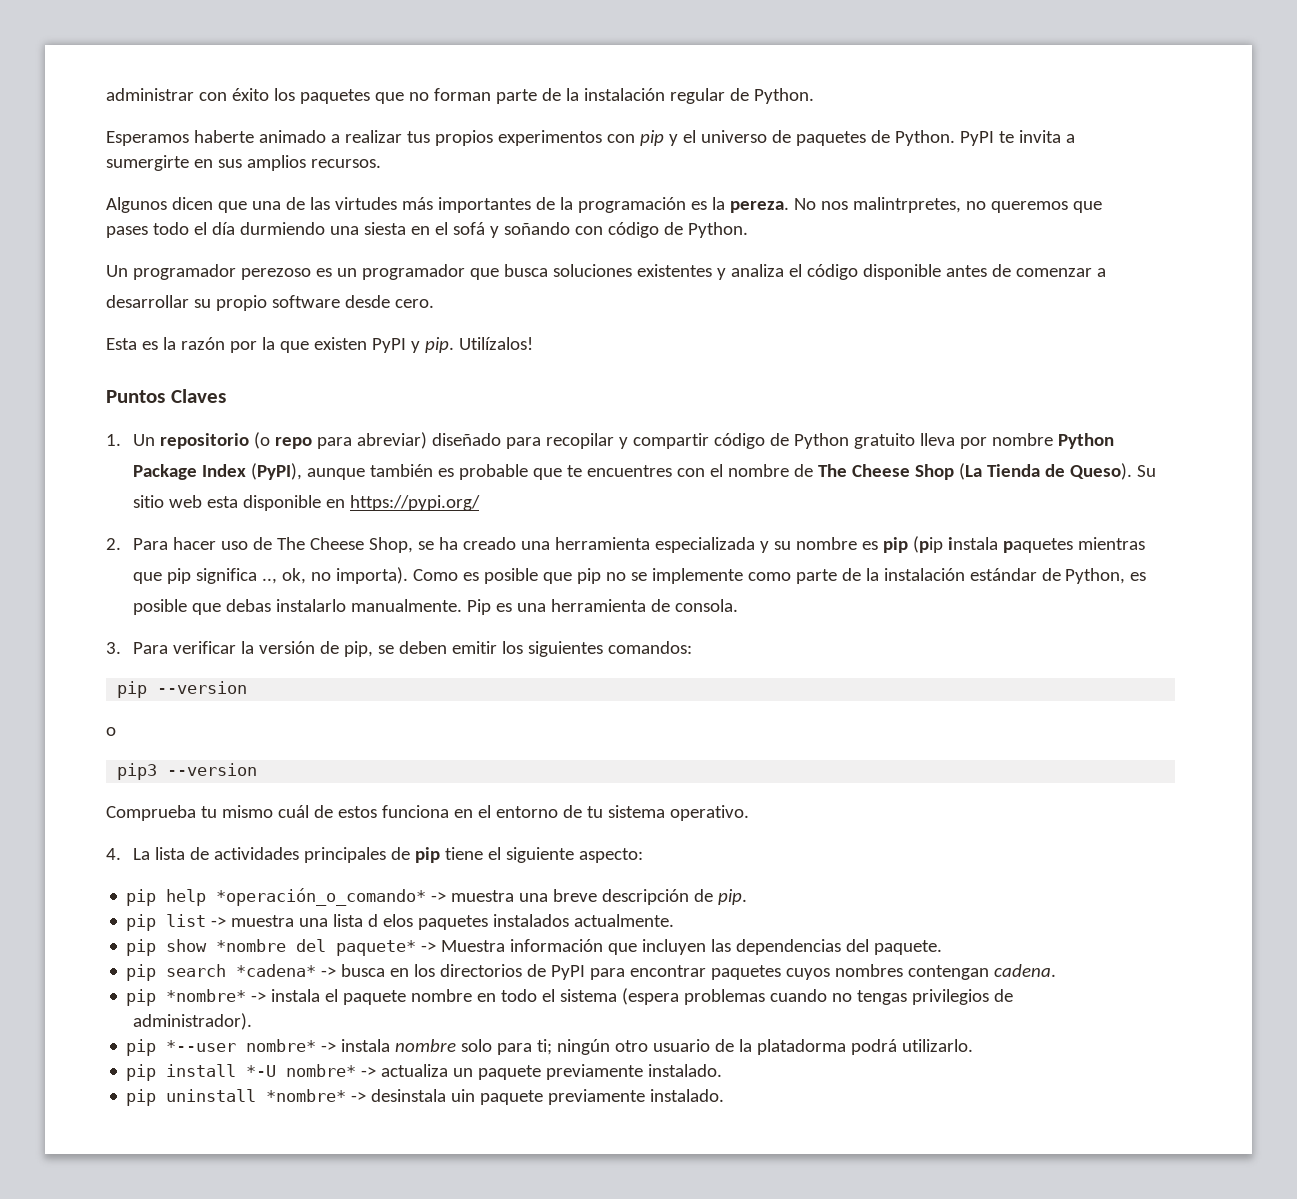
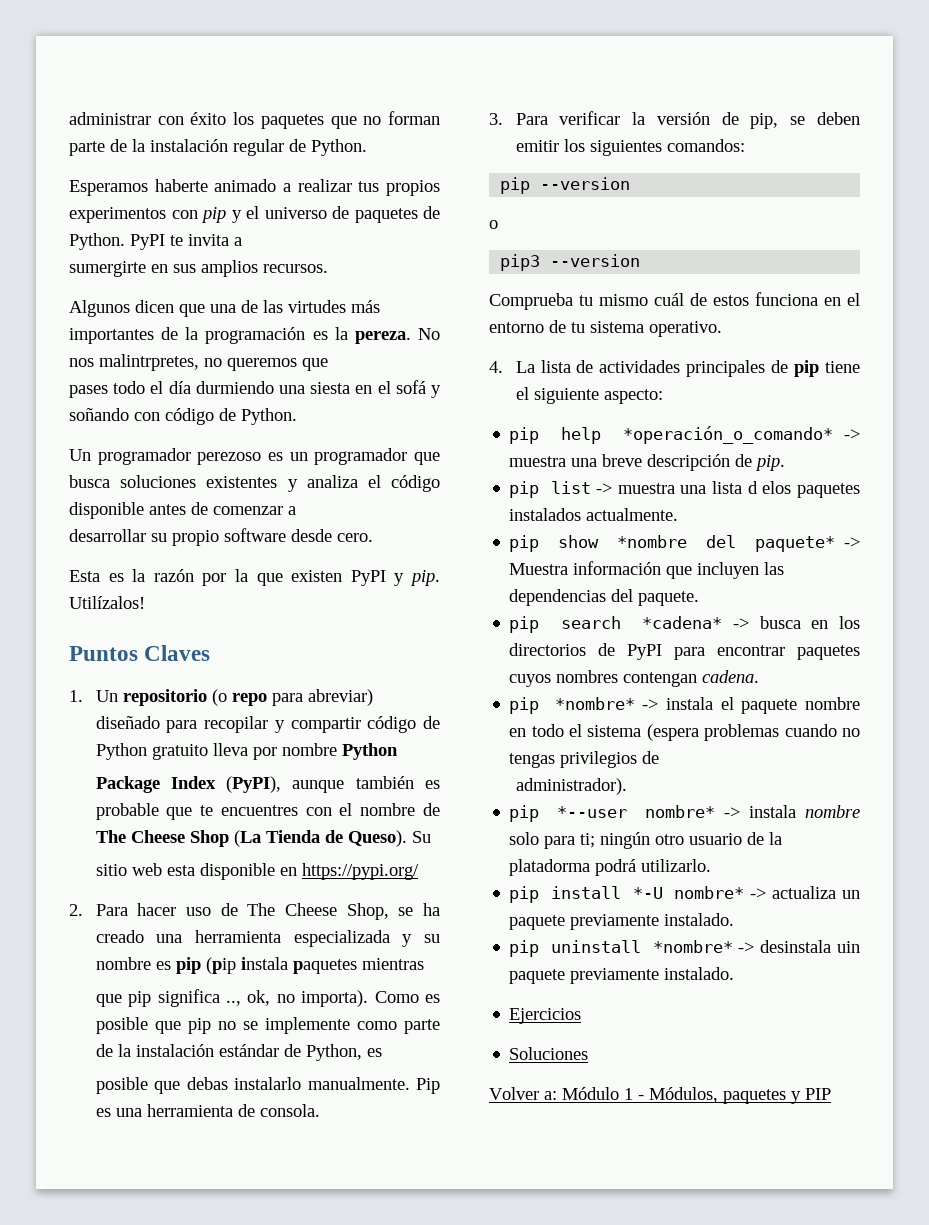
(725, 1095) none -> [509,1008,582,1024] [509,1047,589,1060] [489,1087,831,1104] // Ejercicios // Soluciones // Volver a: Módulo 1 - Módulos, paquetes y PIP

